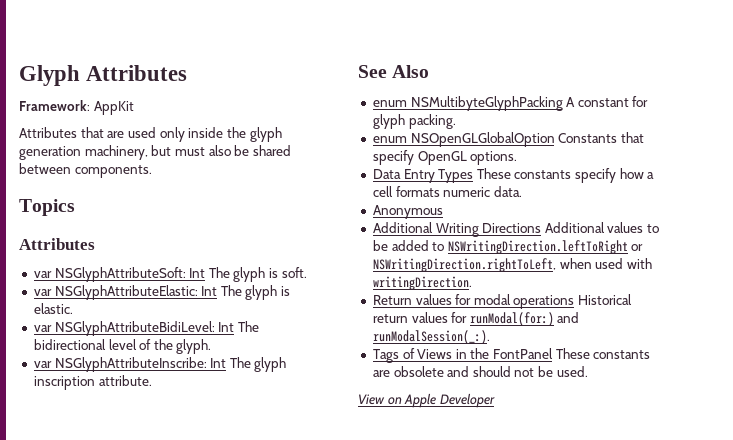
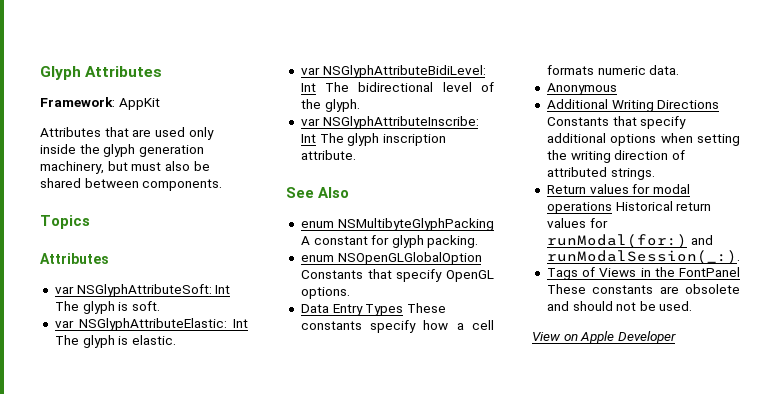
[544,222,660,233] [372,240,644,254] [372,258,652,272] [372,276,472,290] Additional values to be added to NSWritingDirection.leftToRight or NSWritingDirection.rightToLeft, when used with writingDirection. -> [546,116,687,129] [546,133,740,146] [546,150,685,163] [546,167,655,180] Constants that specify additional options when setting the writing direction of attributed strings.

